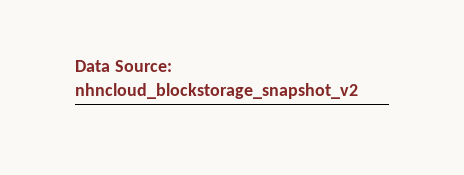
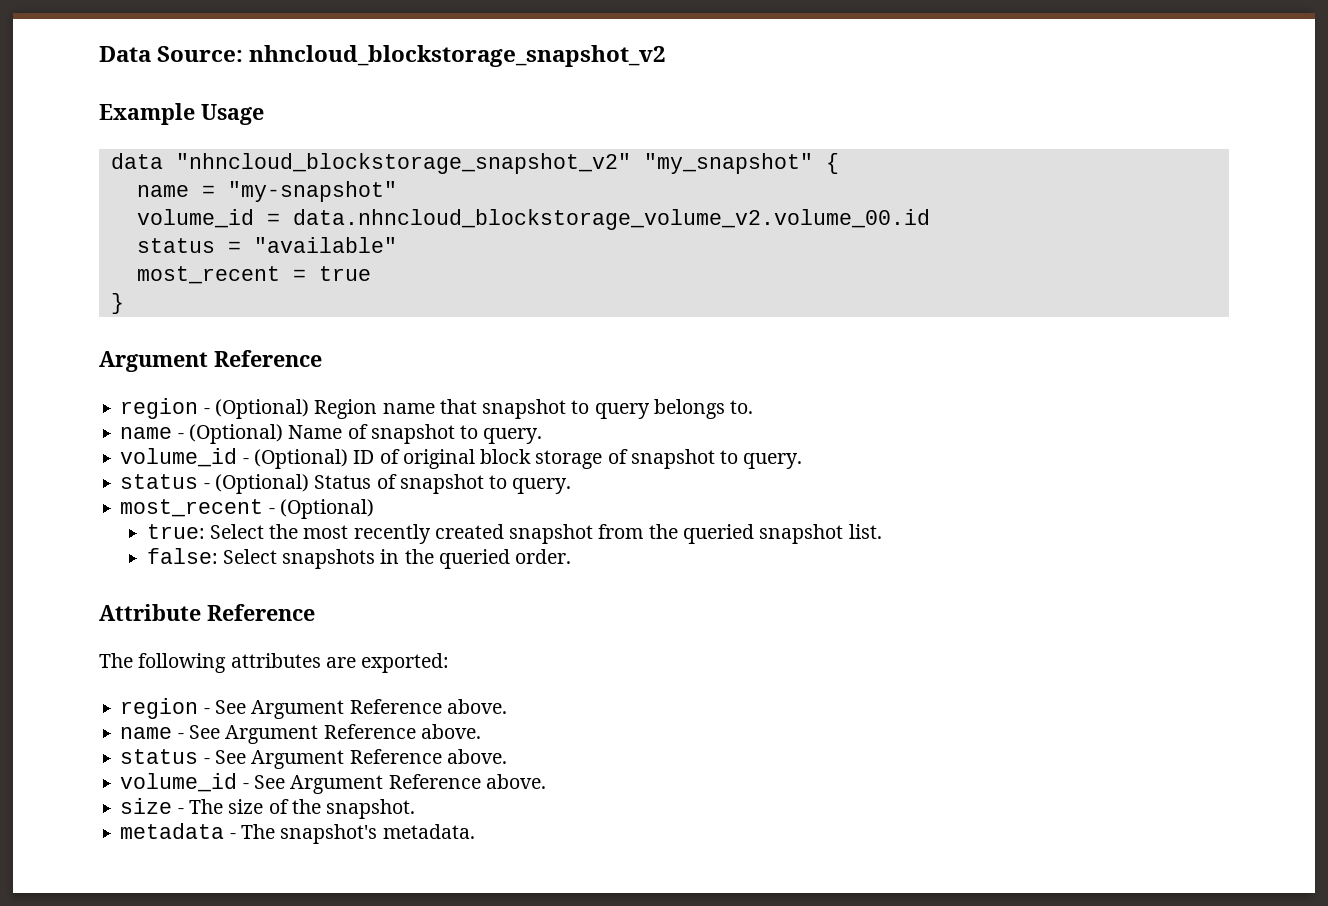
(358, 91) none -> [99,103,264,125] [110,153,839,174] [136,181,397,202] [136,209,930,230] [136,237,397,253] [136,266,371,284] [110,293,124,314] [99,350,322,372] [120,398,754,419] [120,424,543,444] [120,448,803,469] [120,474,572,494] [120,499,374,519] [146,524,882,544] [146,548,572,569] [99,604,315,621] [99,653,450,673] [120,698,507,719] [120,724,481,744] [120,749,507,769] [120,773,546,794] [120,798,416,819] [120,823,475,844] // Example Usage // data "nhncloud_blockstorage_snapshot_v2" "my_snapshot" { // name = "my-snapshot" // volume_id = data.nhncloud_blockstorage_volume_v2.volume_00.id // status = "available" // most_recent = true // } // Argument Reference // region - (Optional) Region name that snapshot to query belongs to. // name - (Optional) Name of snapshot to query. // volume_id - (Optional) ID of original block storage of snapshot to query. // status - (Optional) Status of snapshot to query. // most_recent - (Optional) // true: Select the most recently created snapshot from the queried snapshot list. // false: Select snapshots in the queried order. // Attribute Reference // The following attributes are exported: // region - See Argument Reference above. // name - See Argument Reference above. // status - See Argument Reference above. // volume_id - See Argument Reference above. // size - The size of the snapshot. // metadata - The snapshot's metadata.

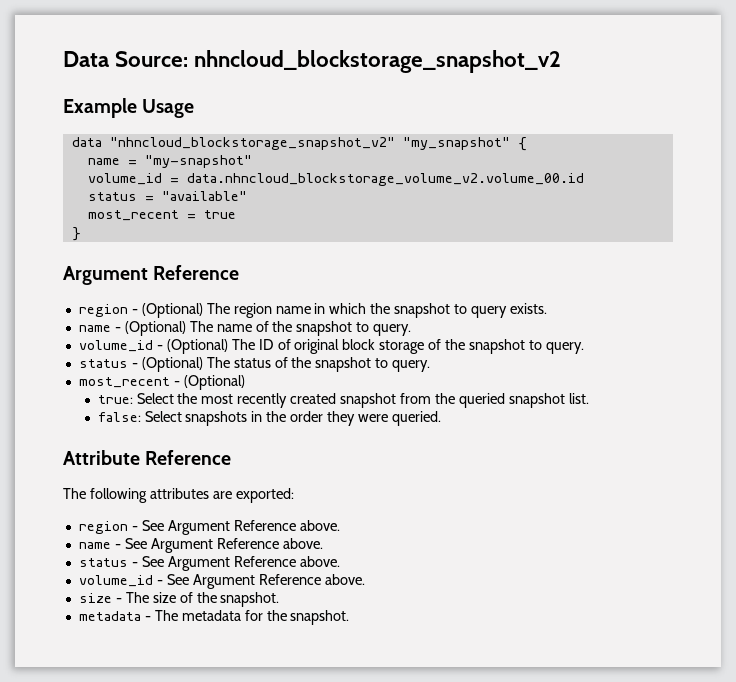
[314,399,477,419] Region name that -> [206,303,391,318] The region name in which the
[653,399,754,419] belongs to. -> [509,303,547,314] exists.
[288,424,368,439] Name of -> [189,321,293,332] The name of the
(348, 459) none -> [231,339,255,350] The
(628, 456) none -> [445,339,466,350] the
[314,474,397,489] Status of -> [206,357,312,368] The status of the
[438,549,572,569] queried order. -> [290,411,441,426] order they were queried.
[280,824,475,844] snapshot's metadata. -> [181,610,350,625] metadata for the snapshot.

